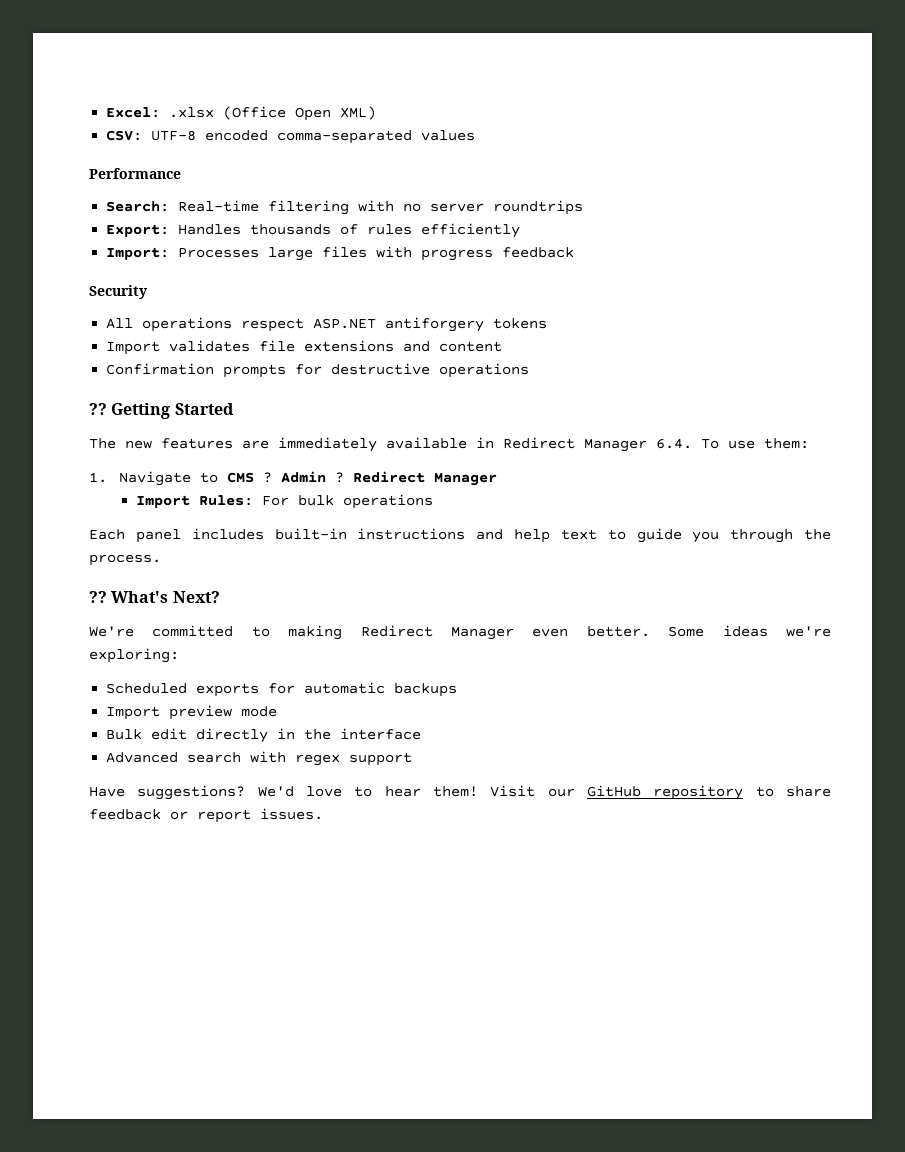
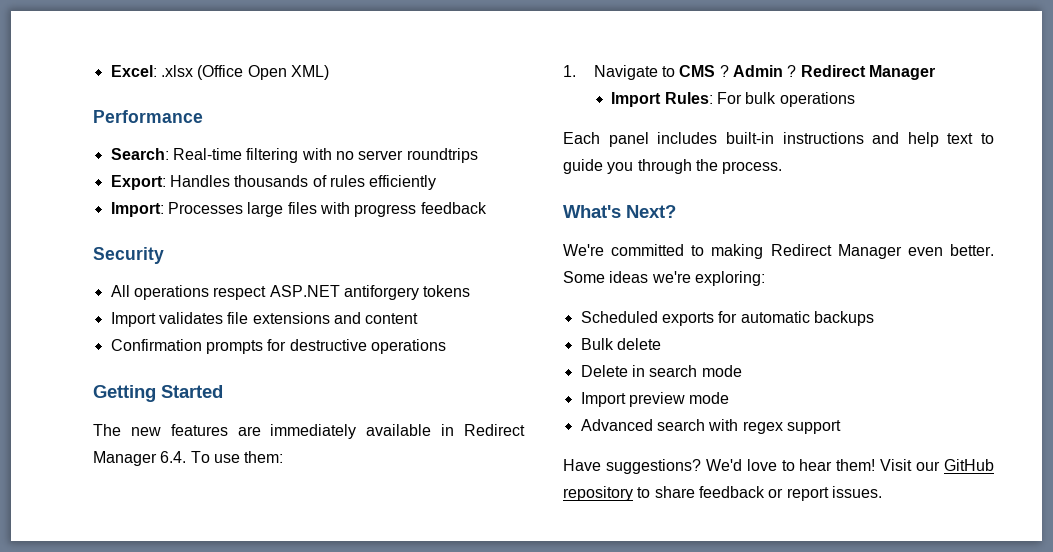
[106,130,476,144] // CSV: UTF-8 encoded comma-separated values -> (329, 72) none
[89,403,107,415] ?? -> (446, 346) none
[89,591,107,603] ?? -> (783, 167) none
[106,705,278,720] [106,728,422,743] Import preview mode // Bulk edit directly in the interface -> [580,338,661,350] [580,365,742,377] [580,392,730,407] Bulk delete // Delete in search mode // Import preview mode

